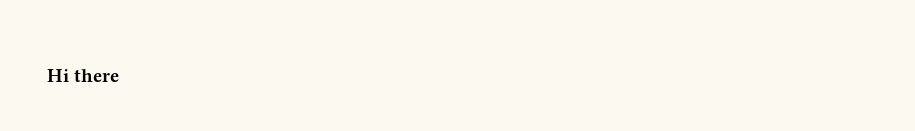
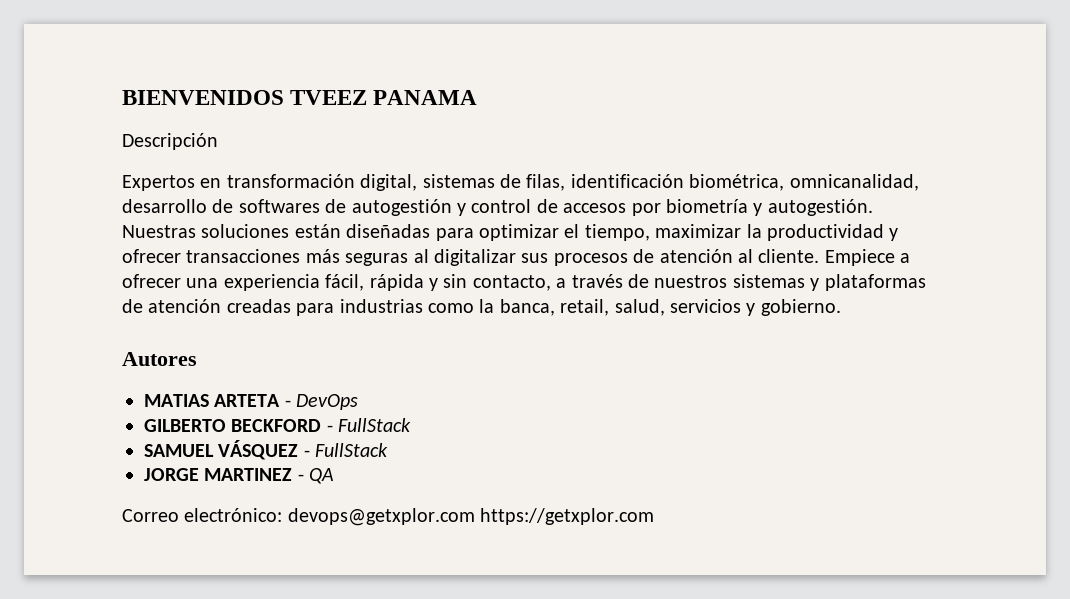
[47,69,120,82] Hi there -> [122,90,478,105] [122,133,218,150] [122,174,919,191] [122,199,873,216] [122,224,899,241] [122,249,911,266] [122,274,926,291] [122,299,841,316] [122,352,197,366] [144,394,359,410] [144,418,412,432] [144,440,389,460] [144,468,335,484] [122,508,655,526] BIENVENIDOS TVEEZ PANAMA // Descripción // Expertos en transformación digital, sistemas de filas, identificación biométrica, omnicanalidad, desarrollo de softwares de autogestión y control de accesos por biometría y autogestión. Nuestras soluciones están diseñadas para optimizar el tiempo, maximizar la productividad y ofrecer transacciones más seguras al digitalizar sus procesos de atención al cliente. Empiece a ofrecer una experiencia fácil, rápida y sin contacto, a través de nuestros sistemas y plataformas de atención creadas para industrias como la banca, retail, salud, servicios y gobierno. // Autores // MATIAS ARTETA - DevOps // GILBERTO BECKFORD - FullStack // SAMUEL VÁSQUEZ - FullStack // JORGE MARTINEZ - QA // Correo electrónico: devops@getxplor.com https://getxplor.com

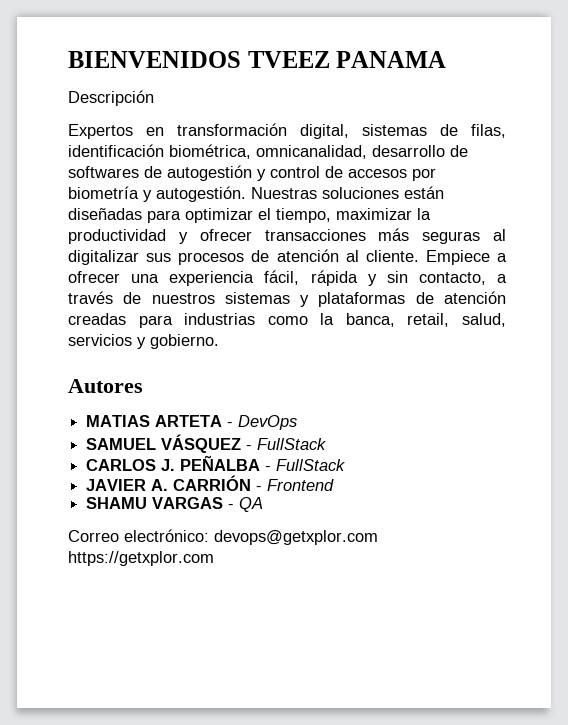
[144,418,412,432] // GILBERTO BECKFORD - FullStack -> (298, 422) none
[144,468,293,481] JORGE MARTINEZ -> [86,455,346,471] [86,475,335,491] [86,497,224,509] CARLOS J. PEÑALBA - FullStack // JAVIER A. CARRIÓN - Frontend // SHAMU VARGAS

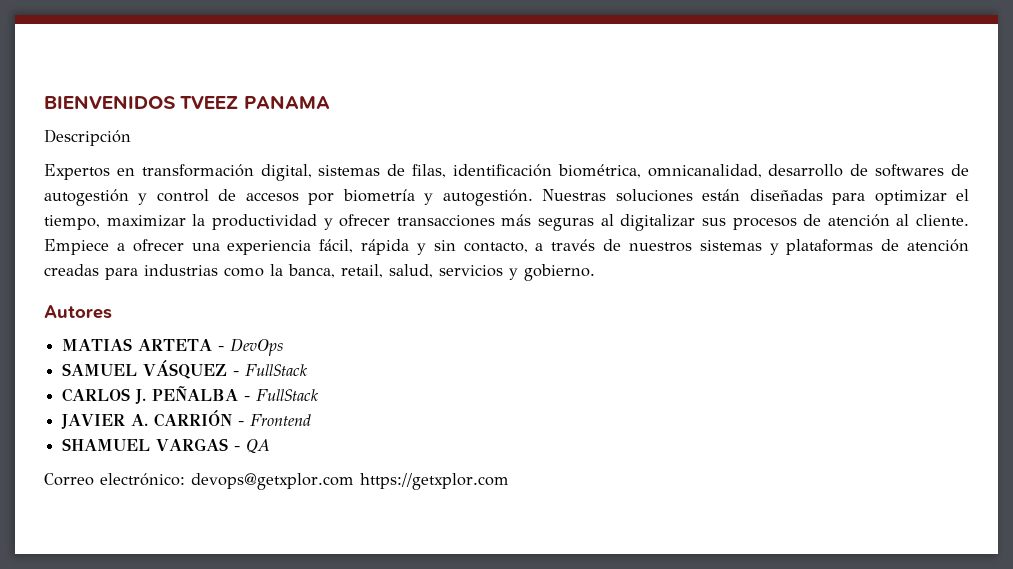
[86,497,148,509] SHAMU -> [62,438,151,451] SHAMUEL

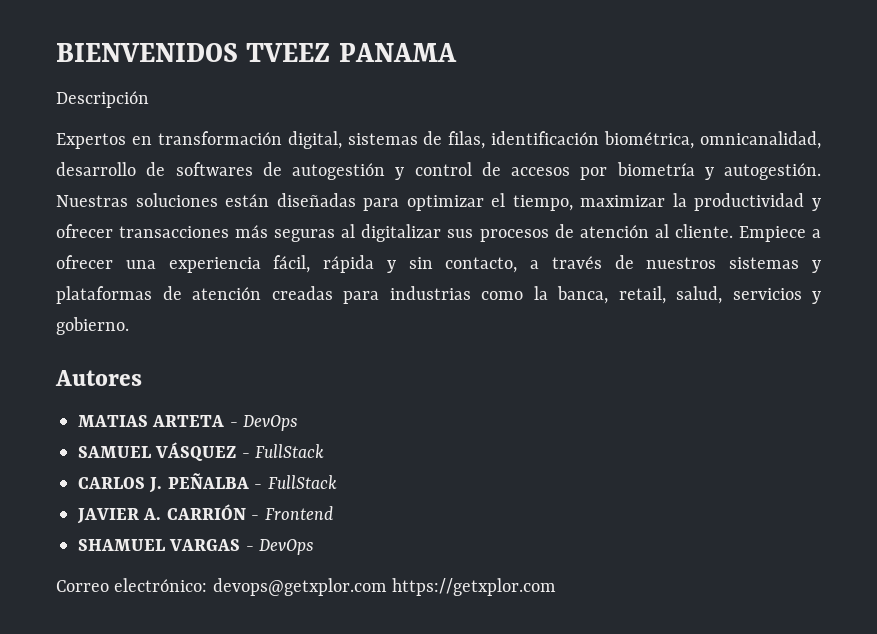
[246,439,271,454] QA -> [259,539,315,555] DevOps

